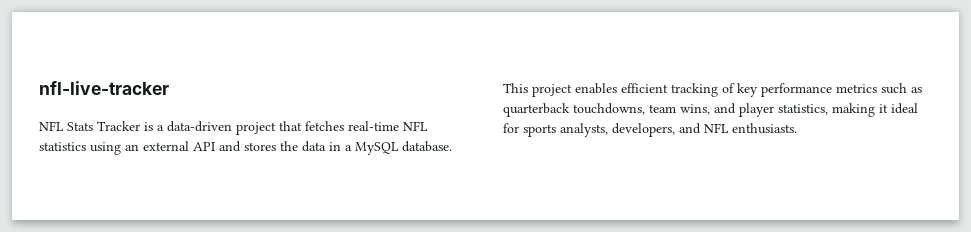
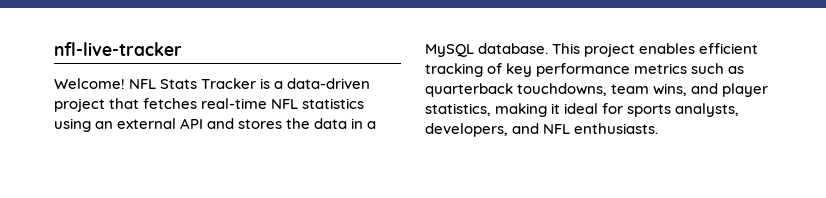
(169, 88) none -> [54,78,125,89] Welcome!

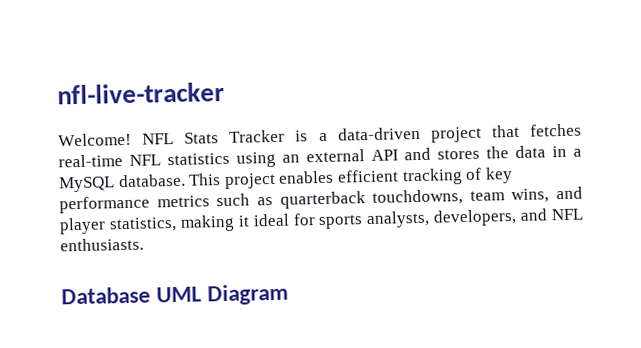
(659, 128) none -> [61,283,290,306] // Database UML Diagram

